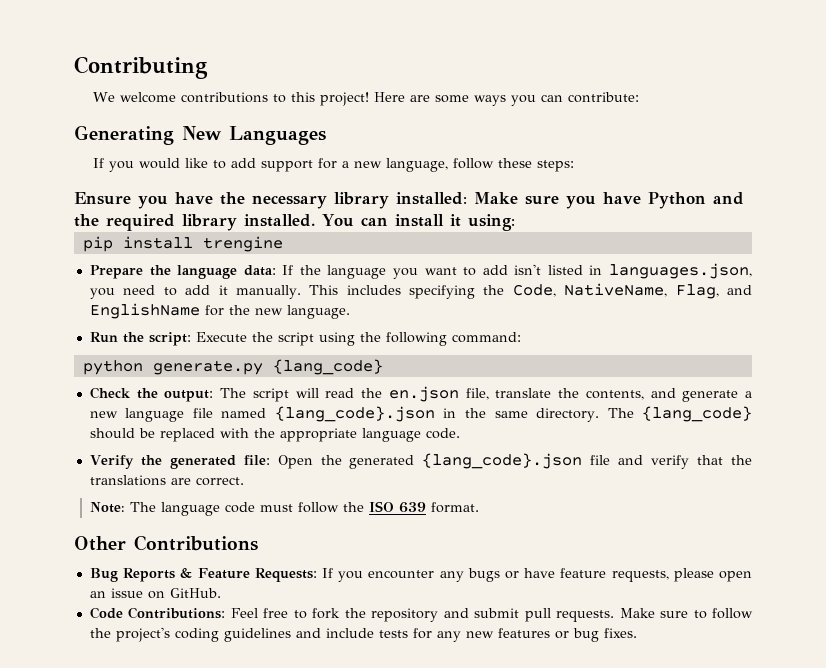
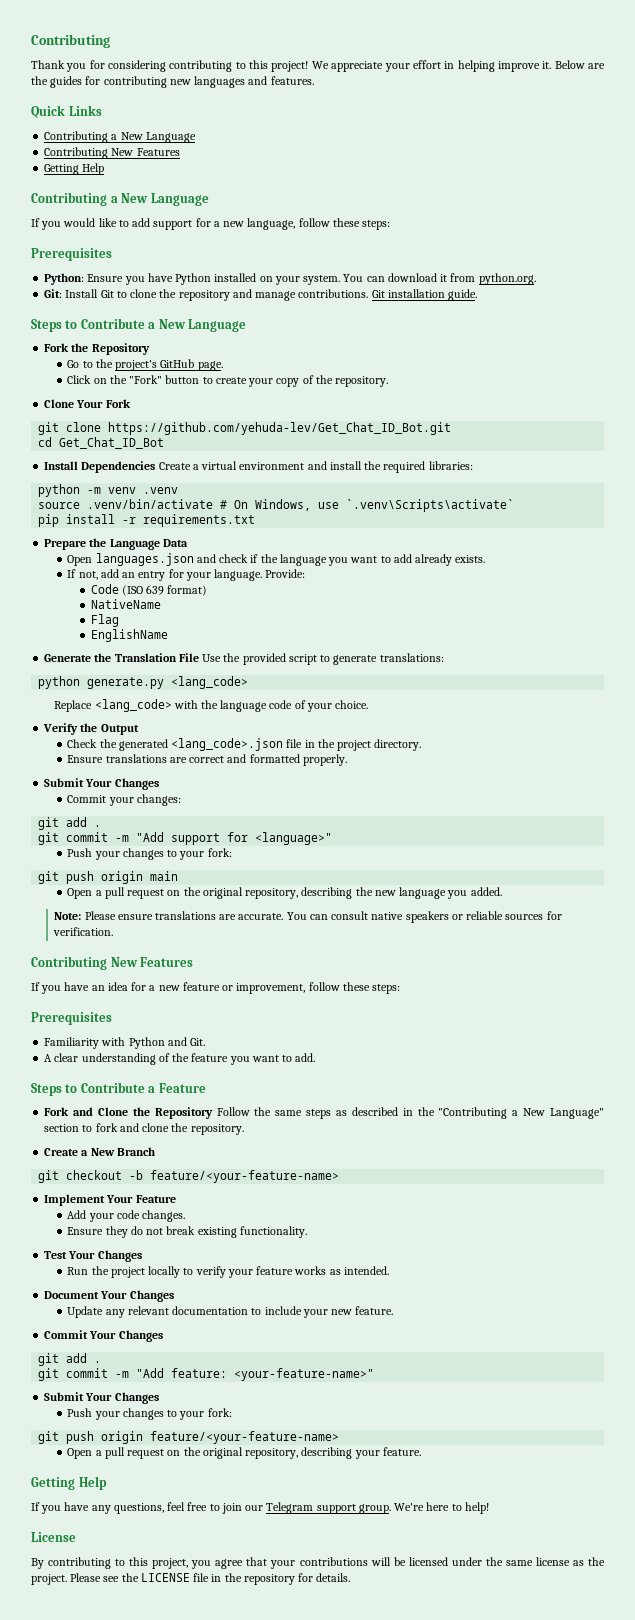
[93,92,640,106] [74,125,326,145] We welcome contributions to this project! Here are some ways you can contribute: // Generating New Languages -> [31,60,606,72] [31,76,314,88] [31,105,102,118] [44,131,196,143] [44,147,180,159] [44,163,105,175] [31,192,209,206] Thank you for considering contributing to this project! We appreciate your effort in helping improve it. Below are the guides for contributing new languages and features. // Quick Links // Contributing a New Language // Contributing New Features // Getting Help // Contributing a New Language
(575, 166) none -> [31,248,112,261] [44,273,85,285] Prerequisites // Python:
[220,192,744,209] [74,214,515,231] the necessary library installed: Make sure you have Python and the required library installed. You can install it using: -> [175,273,536,285] [44,289,478,301] [31,318,246,332] [44,343,150,355] [67,359,223,371] [67,375,389,387] [44,399,131,408] [38,422,452,435] [38,437,165,449] [44,461,473,473] [38,484,179,497] [38,499,515,512] Python installed on your system. You can download it from python.org. // Git: Install Git to clone the repository and manage contributions. Git installation guide. // Steps to Contribute a New Language // Fork the Repository // Go to the project's GitHub page. // Click on the "Fork" button to create your copy of the repository. // Clone Your Fork // git clone https://github.com/yehuda-lev/Get_Chat_ID_Bot.git // cd Get_Chat_ID_Bot // Install Dependencies Create a virtual environment and install the required libraries: // python -m venv .venv // source .venv/bin/activate # On Windows, use `.venv\Scripts\activate`
[202,236,283,252] trengine -> [122,514,256,527] -r requirements.txt
[177,265,294,279] language data: If -> [109,539,188,550] [67,553,259,566] Language Data // Open languages.json and check if
[514,263,752,279] [89,283,752,299] [89,303,350,319] [89,332,521,346] [82,359,383,375] [89,386,752,402] [89,406,752,422] [89,428,460,442] [89,453,752,469] [89,475,244,486] [90,501,480,516] [74,535,258,551] [89,568,752,582] [89,588,221,599] [89,607,753,622] [89,627,637,642] isn't listed in languages.json, you need to add it manually. This includes specifying the Code, NativeName, Flag, and EnglishName for the new language. // Run the script: Execute the script using the following command: // python generate.py {lang_code} // Check the output: The script will read the en.json file, translate the contents, and generate a new language file named {lang_code}.json in the same directory. The {lang_code} should be replaced with the appropriate language code. // Verify the generated file: Open the generated {lang_code}.json file and verify that the translations are correct. // Note: The language code must follow the ISO 639 format. // Other Contributions // Bug Reports & Feature Requests: If you encounter any bugs or have feature requests, please open an issue on GitHub. // Code Contributions: Feel free to fork the repository and submit pull requests. Make sure to follow the project's coding guidelines and include tests for any new features or bug fixes. -> [415,554,486,566] [67,569,306,581] [90,584,208,596] [90,599,161,609] [90,614,119,627] [90,629,168,642] [44,653,444,665] [38,676,249,689] [54,699,369,712] [43,723,139,735] [67,738,422,751] [67,754,347,766] [44,778,159,790] [67,794,181,806] [38,817,102,830] [38,832,333,845] [67,848,232,860] [38,871,179,884] [67,887,502,899] [54,911,562,923] [53,927,114,936] [31,956,194,970] [31,982,401,994] [31,1012,112,1025] [44,1037,206,1049] [44,1053,316,1065] [31,1082,206,1096] [44,1107,604,1119] [44,1123,244,1135] [44,1147,155,1156] [38,1170,340,1183] [44,1194,176,1206] [67,1210,186,1222] [67,1226,307,1238] [44,1250,142,1262] [67,1266,389,1278] [44,1290,174,1302] [67,1306,394,1318] [44,1330,163,1342] [38,1353,102,1366] [38,1368,375,1381] [44,1392,159,1404] [67,1408,232,1420] [38,1431,340,1444] [67,1447,421,1459] [31,1476,107,1490] [31,1502,489,1514] [31,1532,76,1542] [31,1557,605,1569] [31,1573,351,1585] already exists. // If not, add an entry for your language. Provide: // Code (ISO 639 format) // NativeName // Flag // EnglishName // Generate the Translation File Use the provided script to generate translations: // python generate.py <lang_code> // Replace <lang_code> with the language code of your choice. // Verify the Output // Check the generated <lang_code>.json file in the project directory. // Ensure translations are correct and formatted properly. // Submit Your Changes // Commit your changes: // git add . // git commit -m "Add support for <language>" // Push your changes to your fork: // git push origin main // Open a pull request on the original repository, describing the new language you added. // Note: Please ensure translations are accurate. You can consult native speakers or reliable sources for verification. // Contributing New Features // If you have an idea for a new feature or improvement, follow these steps: // Prerequisites // Familiarity with Python and Git. // A clear understanding of the feature you want to add. // Steps to Contribute a Feature // Fork and Clone the Repository Follow the same steps as described in the "Contributing a New Language" section to fork and clone the repository. // Create a New Branch // git checkout -b feature/<your-feature-name> // Implement Your Feature // Add your code changes. // Ensure they do not break existing functionality. // Test Your Changes // Run the project locally to verify your feature works as intended. // Document Your Changes // Update any relevant documentation to include your new feature. // Commit Your Changes // git add . // git commit -m "Add feature: <your-feature-name>" // Submit Your Changes // Push your changes to your fork: // git push origin feature/<your-feature-name> // Open a pull request on the original repository, describing your feature. // Getting Help // If you have any questions, feel free to join our Telegram support group. We're here to help! // License // By contributing to this project, you agree that your contributions will be licensed under the same license as the project. Please see the LICENSE file in the repository for details.

